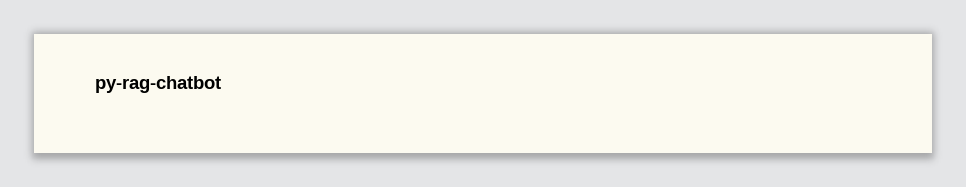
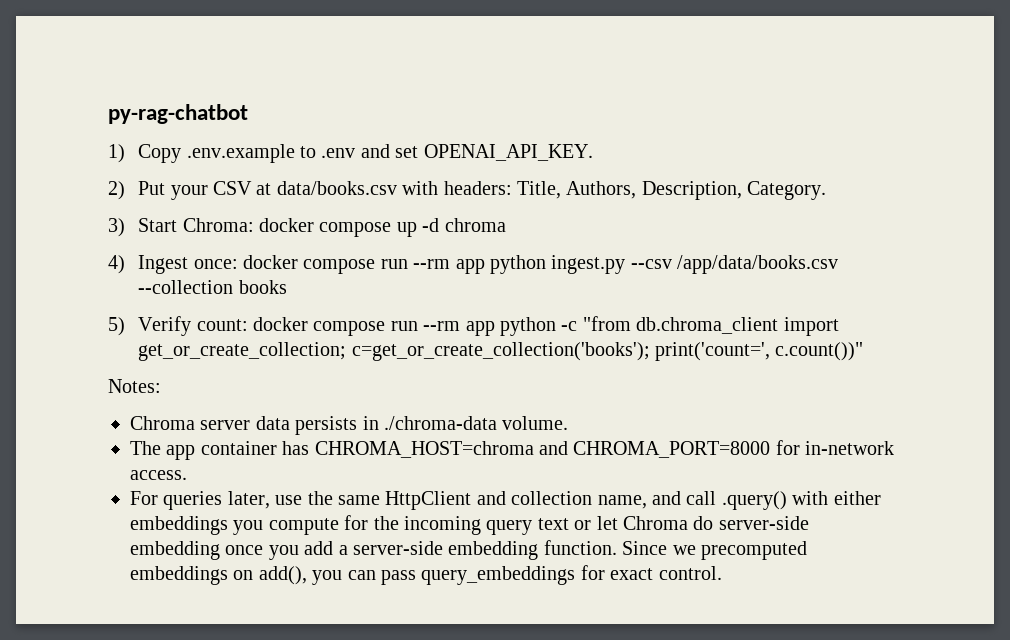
(221, 84) none -> [108,144,593,163] [108,181,827,200] [108,218,506,237] [108,255,839,274] [138,280,287,294] [108,316,839,336] [138,342,864,361] [108,379,161,393] [130,416,569,435] [130,440,895,460] [130,470,187,480] [130,491,881,510] [130,515,809,535] [130,540,807,560] [130,565,722,585] // 1) Copy .env.example to .env and set OPENAI_API_KEY. // 2) Put your CSV at data/books.csv with headers: Title, Authors, Description, Category. // 3) Start Chroma: docker compose up -d chroma // 4) Ingest once: docker compose run --rm app python ingest.py --csv /app/data/books.csv --collection books // 5) Verify count: docker compose run --rm app python -c "from db.chroma_client import get_or_create_collection; c=get_or_create_collection('books'); print('count=', c.count())" // Notes: // Chroma server data persists in ./chroma-data volume. // The app container has CHROMA_HOST=chroma and CHROMA_PORT=8000 for in-network access. // For queries later, use the same HttpClient and collection name, and call .query() with either embeddings you compute for the incoming query text or let Chroma do server-side embedding once you add a server-side embedding function. Since we precomputed embeddings on add(), you can pass query_embeddings for exact control.

